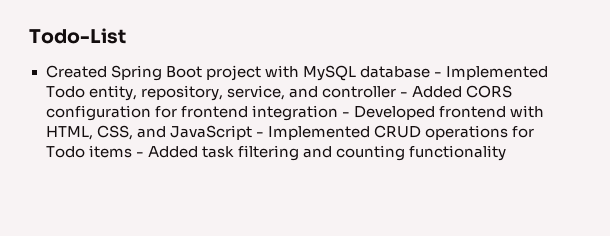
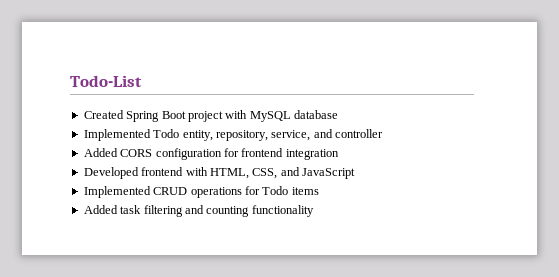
[433,72,442,77] - -> (338, 114) //
[399,92,408,97] - -> (383, 133) //
[341,112,350,117] - -> (339, 154) //
[255,132,264,137] - -> (355, 173) //
[135,152,144,157] - -> (319, 191) //

